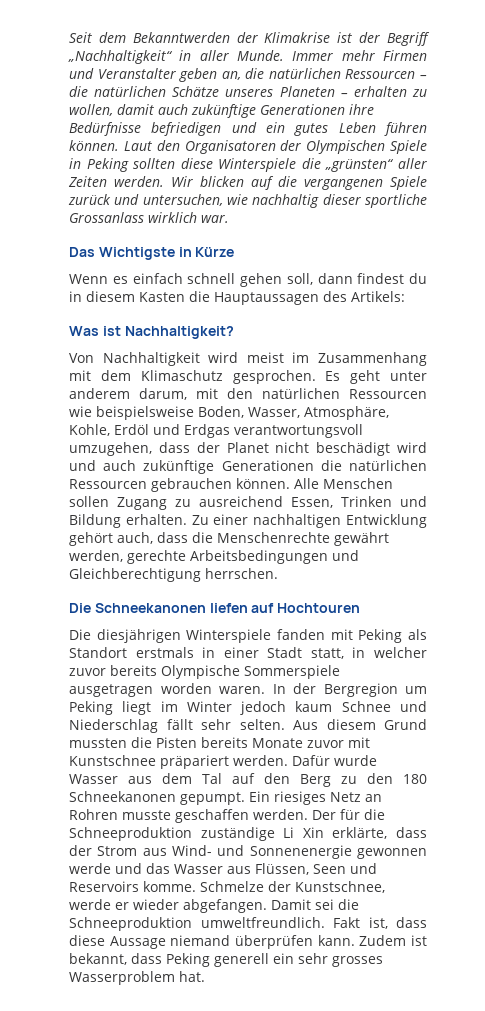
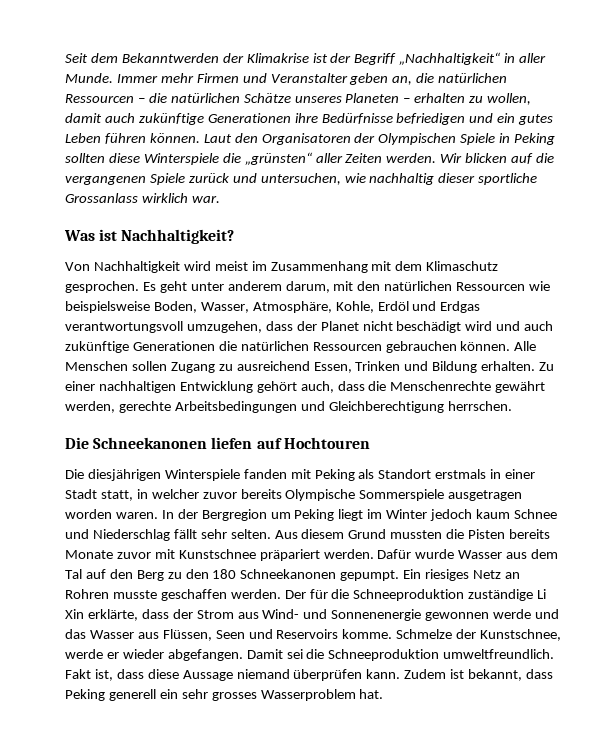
[69,247,235,260] [69,273,427,287] [69,291,405,305] // Das Wichtigste in Kürze // Wenn es einfach schnell gehen soll, dann findest du in diesem Kasten die Hauptaussagen des Artikels: -> (220, 199) none

